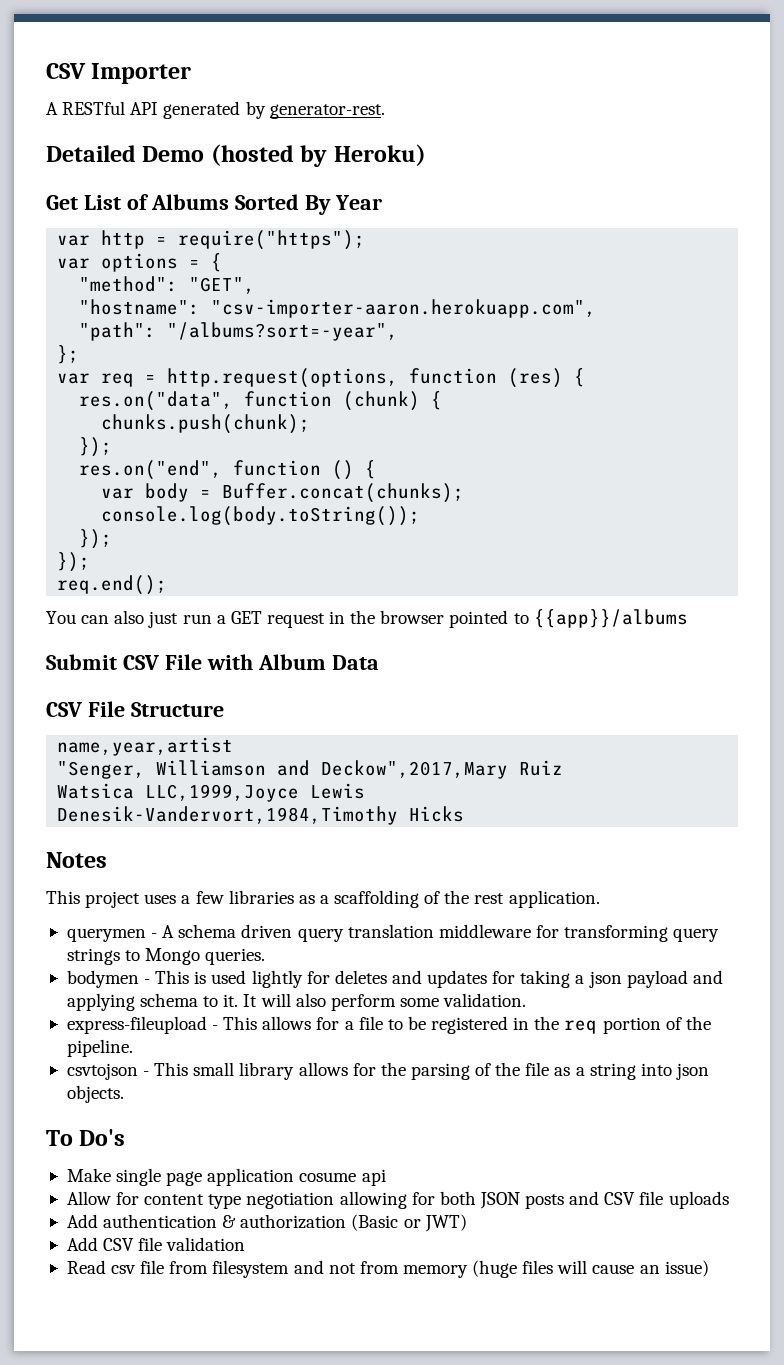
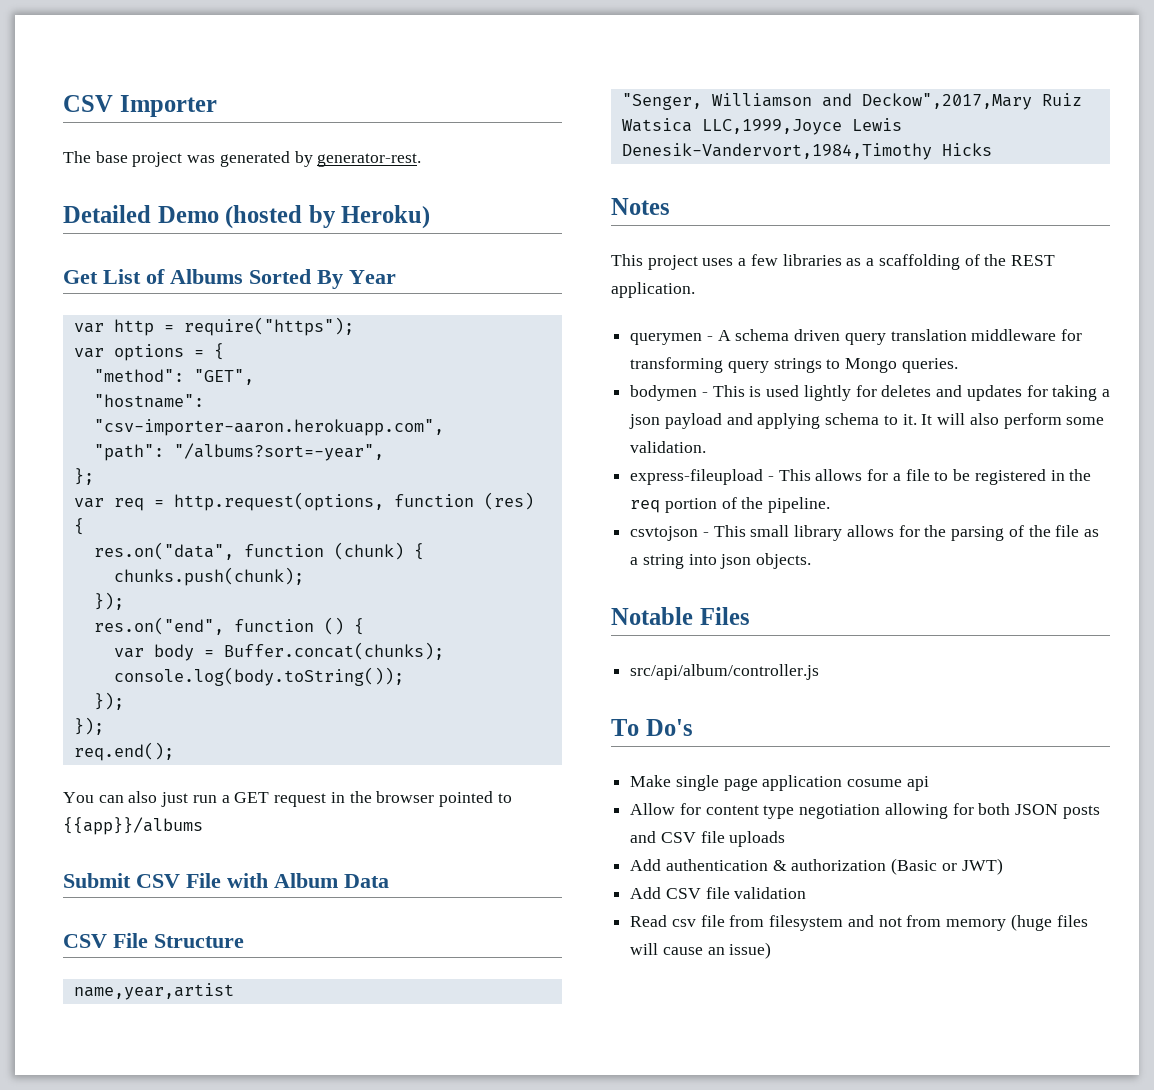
[46,101,159,115] A RESTful API -> [63,151,216,167] The base project was
[474,893,505,904] rest -> [1010,255,1055,266] REST
(124, 1094) none -> [611,607,750,625] [630,664,820,680] // Notable Files // src/api/album/controller.js

